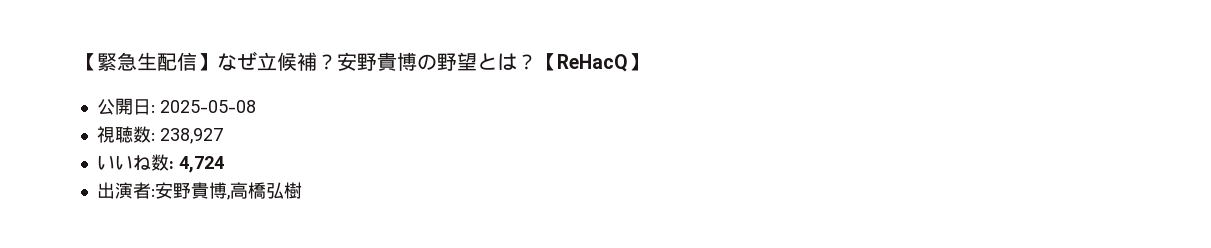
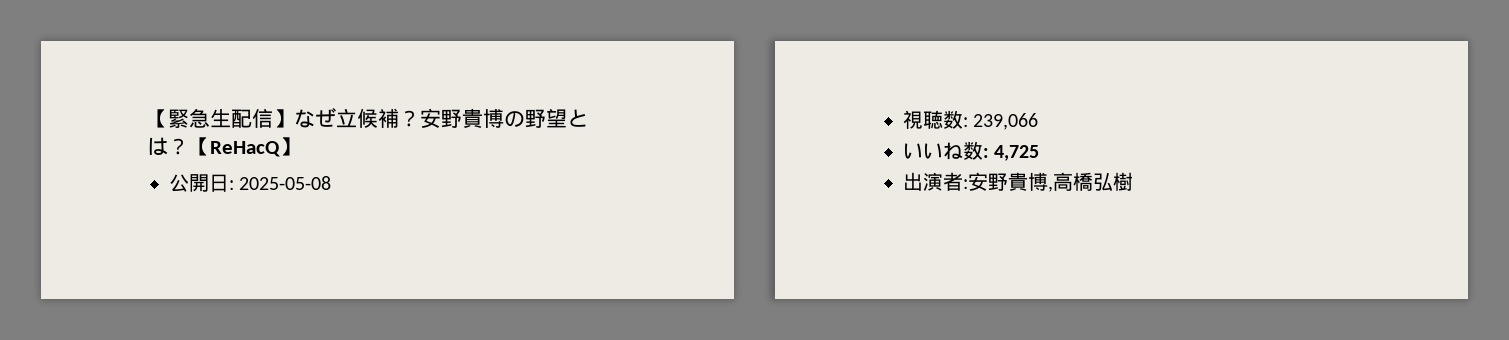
[159,128,223,144] 238,927 -> [973,113,1039,130] 239,066
[178,156,224,173] 4,724 -> [994,145,1040,161] 4,725

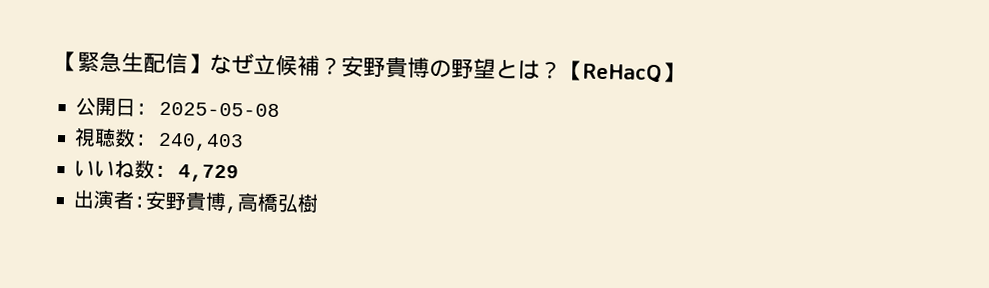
[973,113,1039,130] 239,066 -> [158,132,245,152] 240,403
[994,145,1040,161] 4,725 -> [178,164,240,183] 4,729

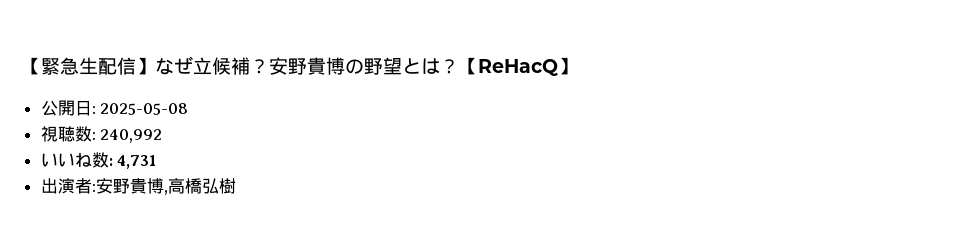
[158,132,245,152] 240,403 -> [100,129,163,143] 240,992
[178,164,240,183] 4,729 -> [117,155,157,169] 4,731

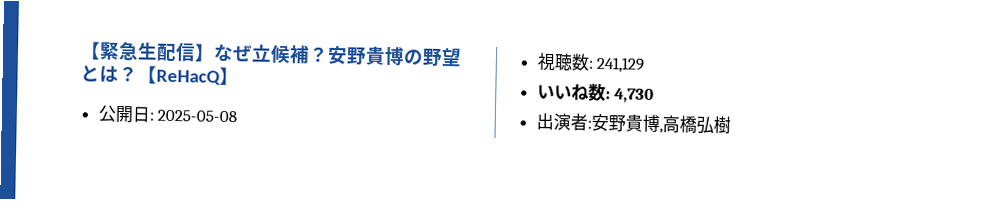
[100,129,163,143] 240,992 -> [596,56,645,73] 241,129
[117,155,157,169] 4,731 -> [614,88,655,103] 4,730

